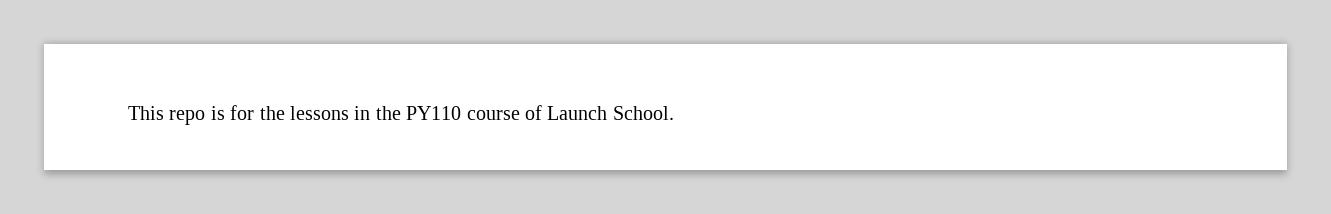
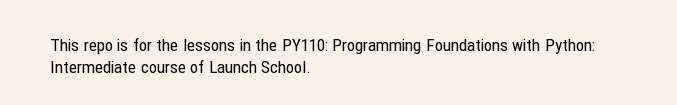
[406,106,462,120] PY110 -> [281,39,596,54] [50,61,136,73] PY110: Programming Foundations with Python: Intermediate

